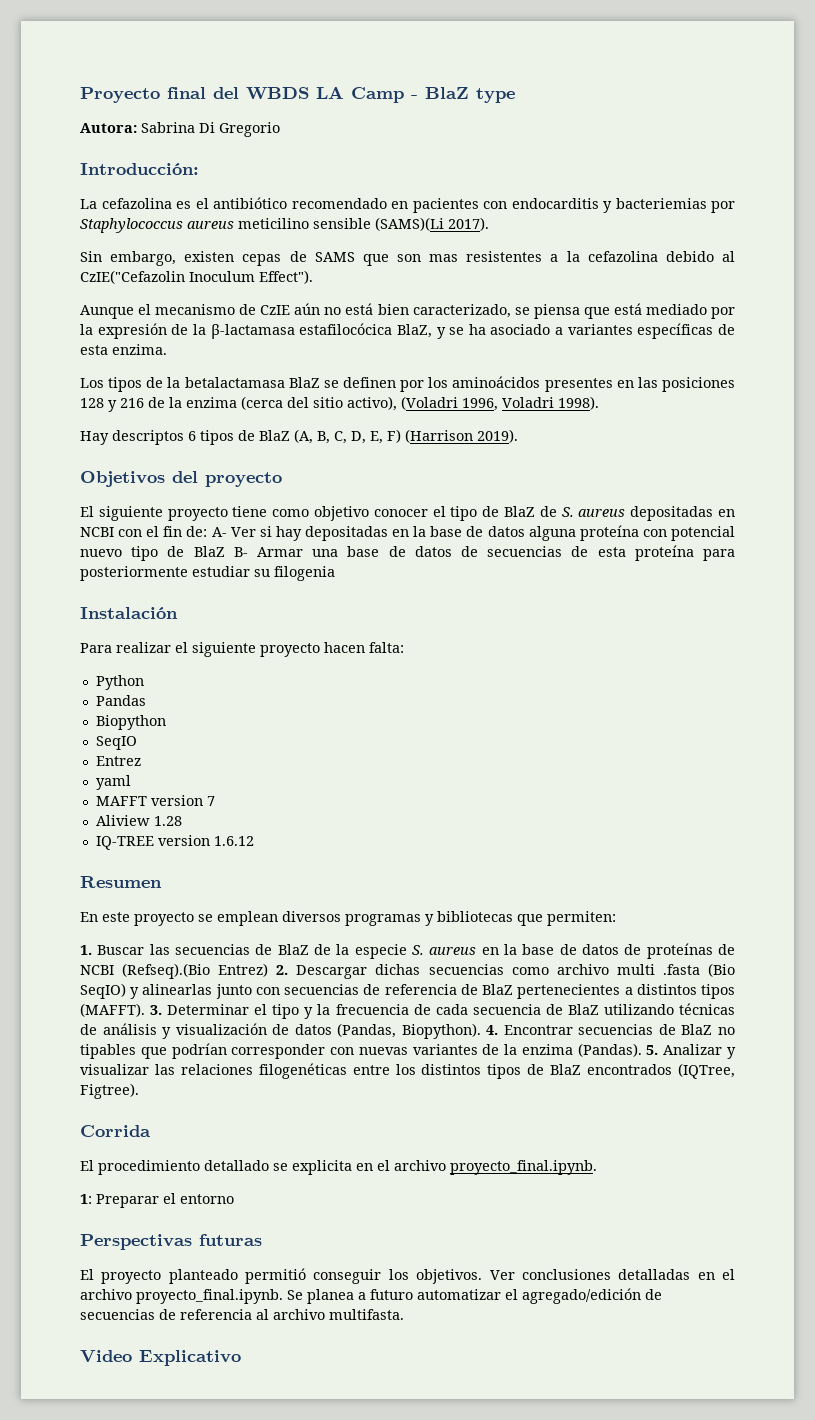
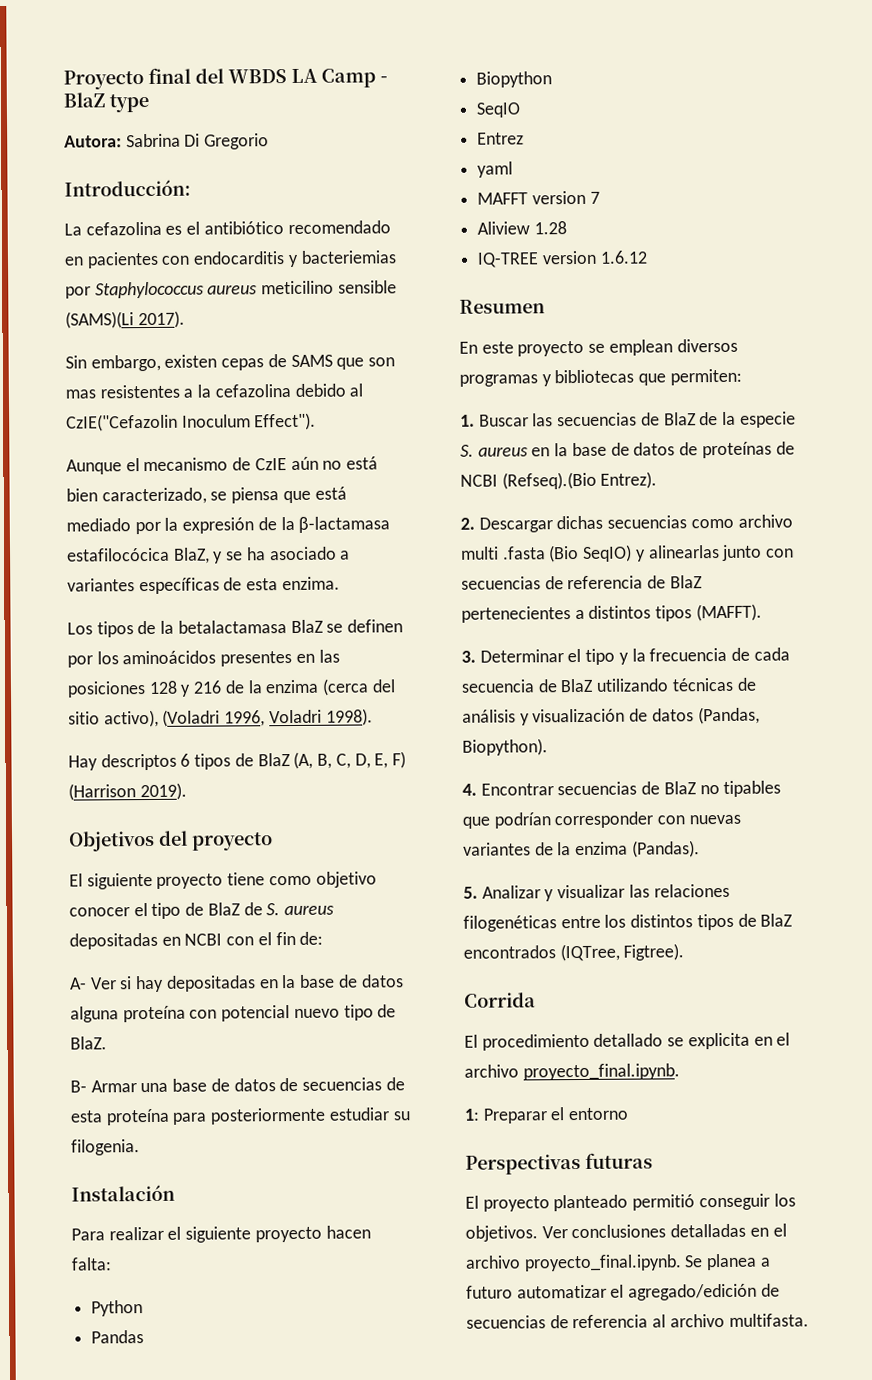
(208, 531) none -> (324, 938) //
[193,546,225,557] BlaZ -> [70,1036,107,1050] BlaZ. //
[274,566,335,581] filogenia -> [71,1139,140,1156] filogenia.
[218,963,269,977] Entrez) -> [600,471,658,489] Entrez). //
(145, 1010) none -> (762, 612) //
(481, 1031) none -> (548, 747) //
(642, 1050) none -> (700, 849) //
[80,1350,241,1366] // Video Explicativo -> (809, 1320) none

